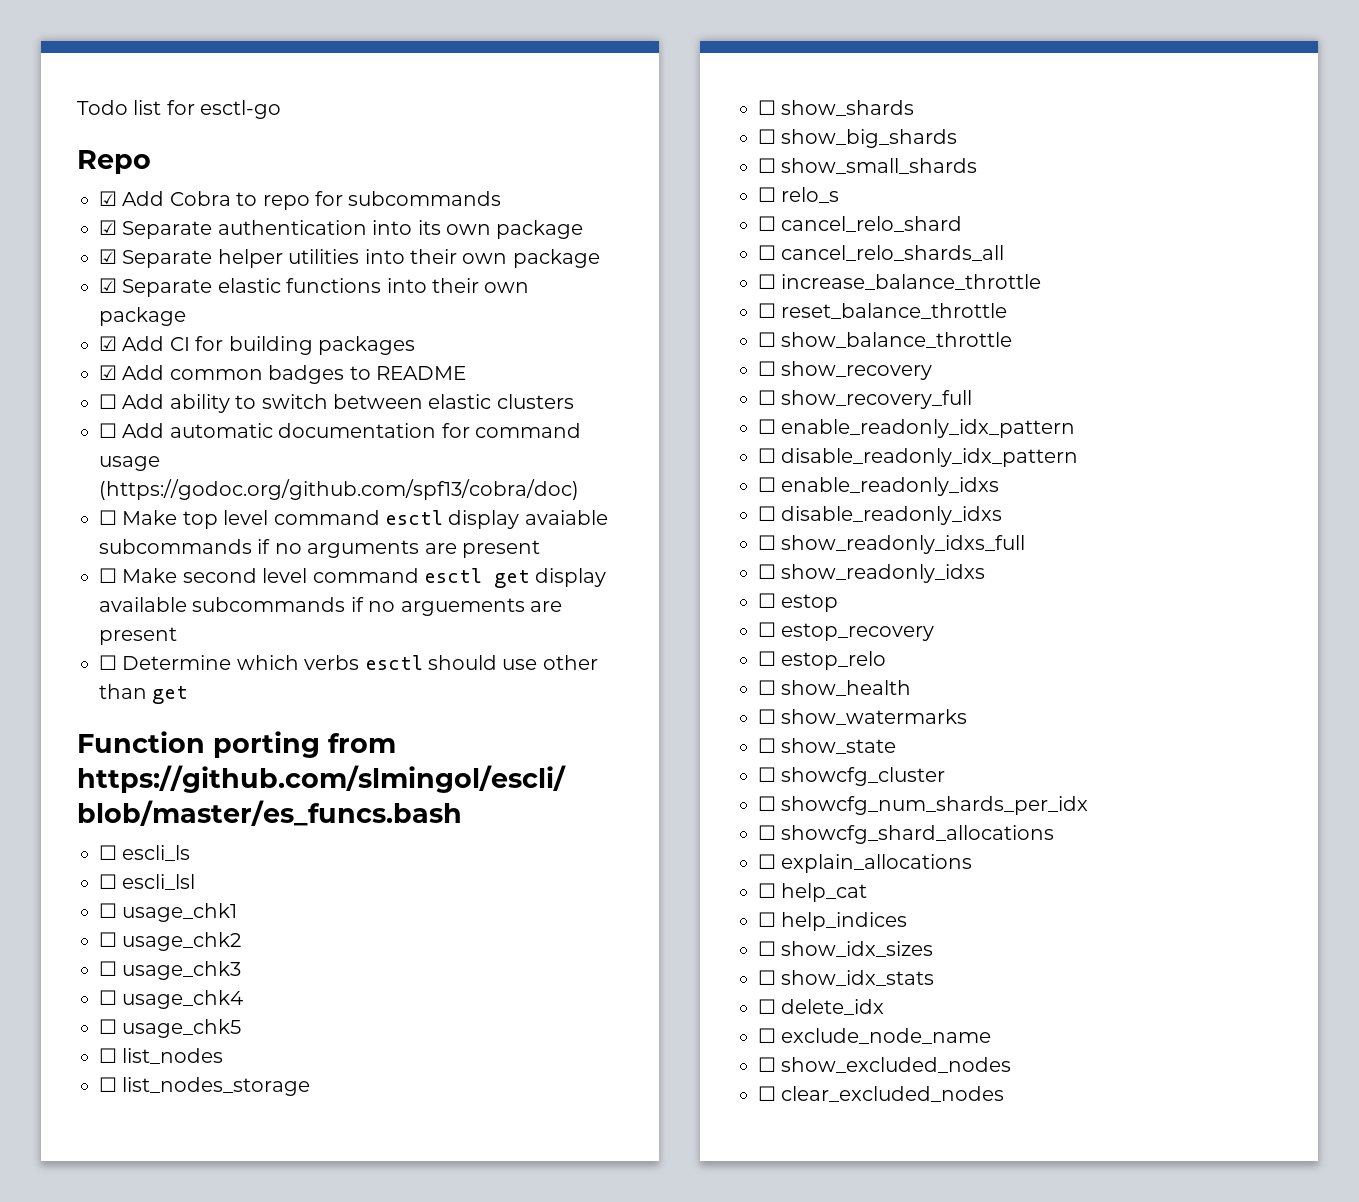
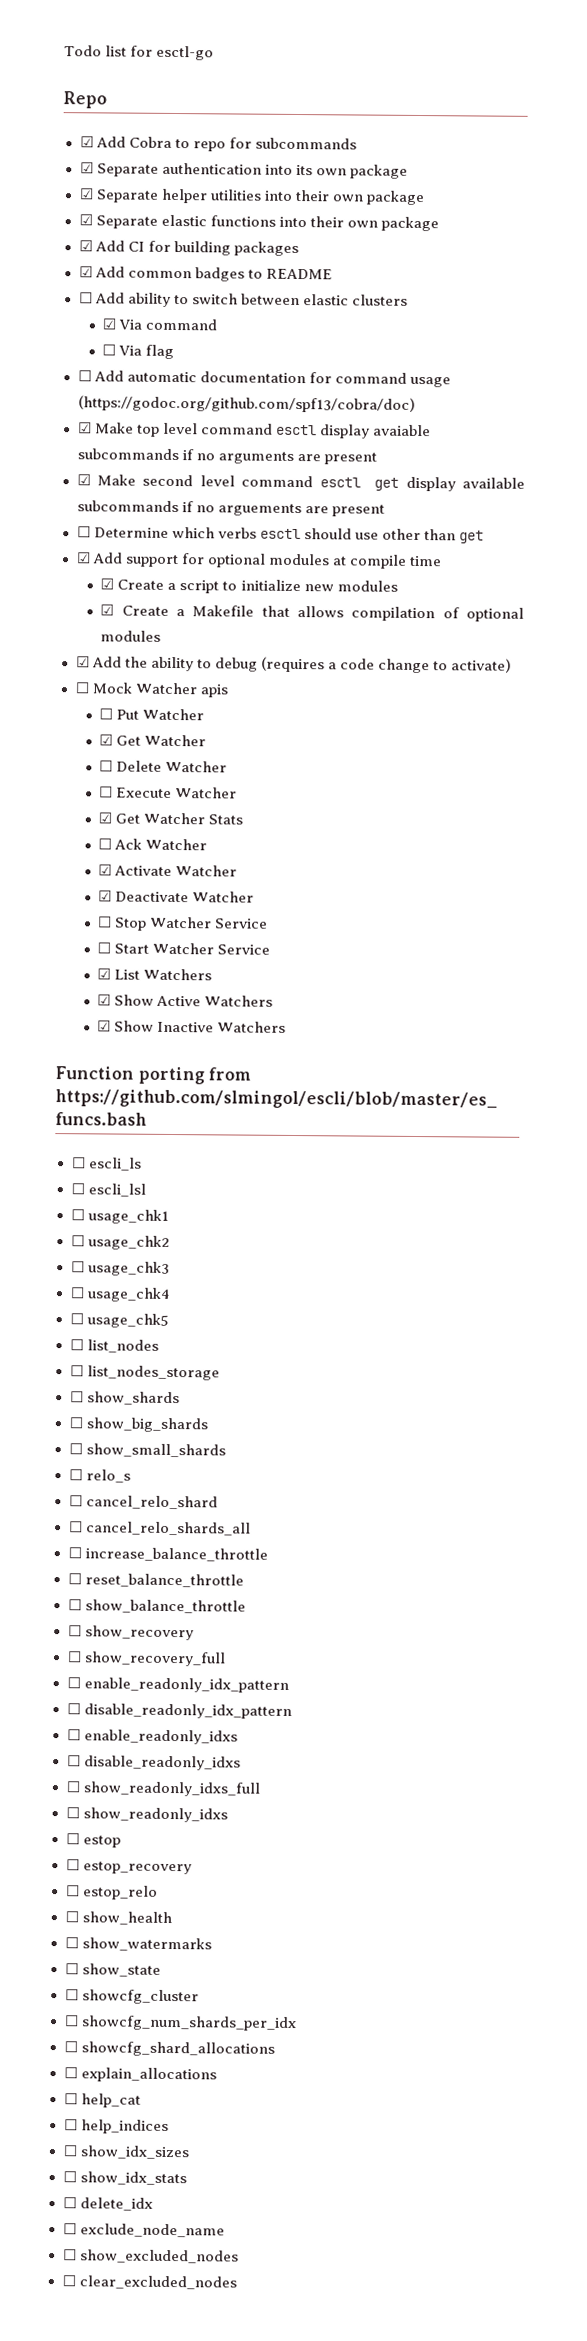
(574, 401) none -> [102,318,218,331] [102,344,175,359] // ☑ Via command // ☐ Via flag
[99,510,117,525] ☐ -> [77,422,92,434] ☑
[99,568,117,583] ☐ -> [76,474,91,486] ☑
(189, 695) none -> [75,552,442,569] [100,578,398,594] [100,604,524,622] [100,630,162,642] [75,656,513,674] [74,682,228,698] [99,708,205,721] [99,734,207,747] [99,760,228,773] [99,786,238,799] [98,812,244,825] [98,838,208,851] [98,864,238,877] [98,890,255,903] [97,916,269,931] [97,942,271,955] [97,968,213,981] [97,994,274,1007] [97,1020,287,1033] // ☑ Add support for optional modules at compile time // ☑ Create a script to initialize new modules // ☑ Create a Makefile that allows compilation of optional modules // ☑ Add the ability to debug (requires a code change to activate) // ☐ Mock Watcher apis // ☐ Put Watcher // ☑ Get Watcher // ☐ Delete Watcher // ☐ Execute Watcher // ☑ Get Watcher Stats // ☐ Ack Watcher // ☑ Activate Watcher // ☑ Deactivate Watcher // ☐ Stop Watcher Service // ☐ Start Watcher Service // ☑ List Watchers // ☑ Show Active Watchers // ☑ Show Inactive Watchers

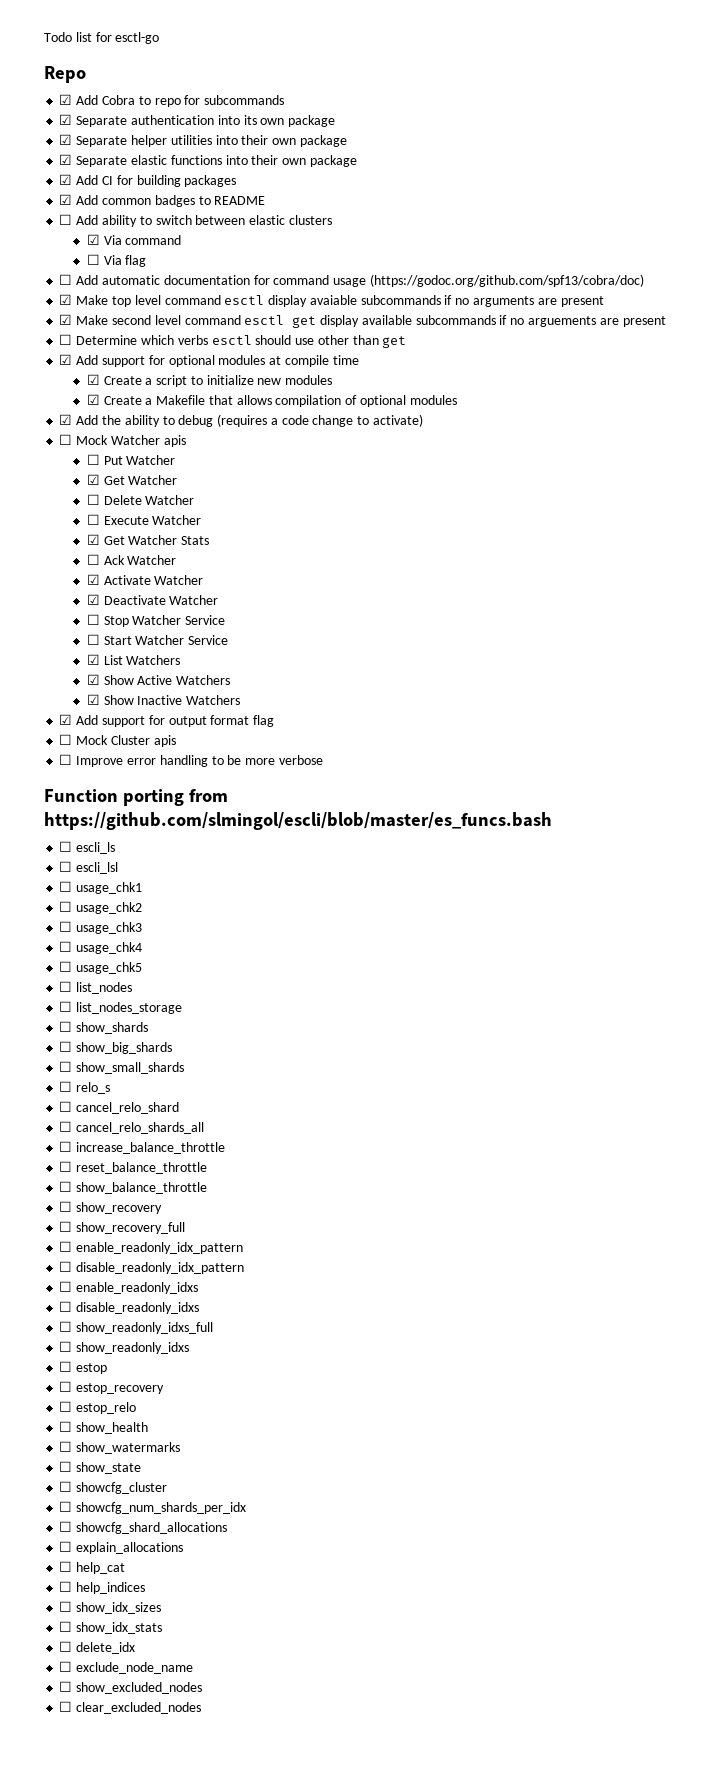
(287, 1027) none -> [59,714,275,727] [59,734,176,747] [59,754,323,767] // ☑ Add support for output format flag // ☐ Mock Cluster apis // ☐ Improve error handling to be more verbose

